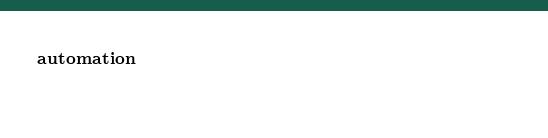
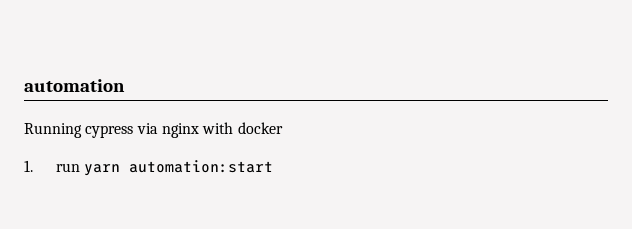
(136, 58) none -> [24,122,283,138] [24,160,273,176] // Running cypress via nginx with docker // 1. run yarn automation:start

